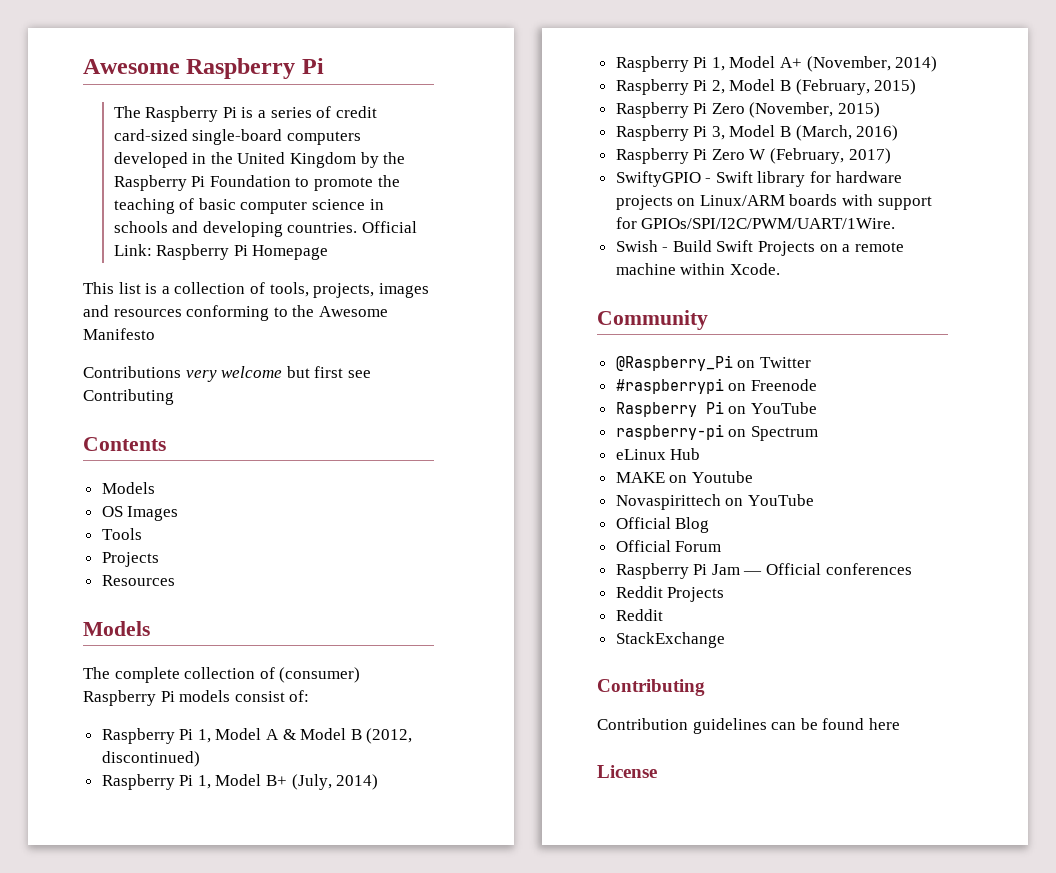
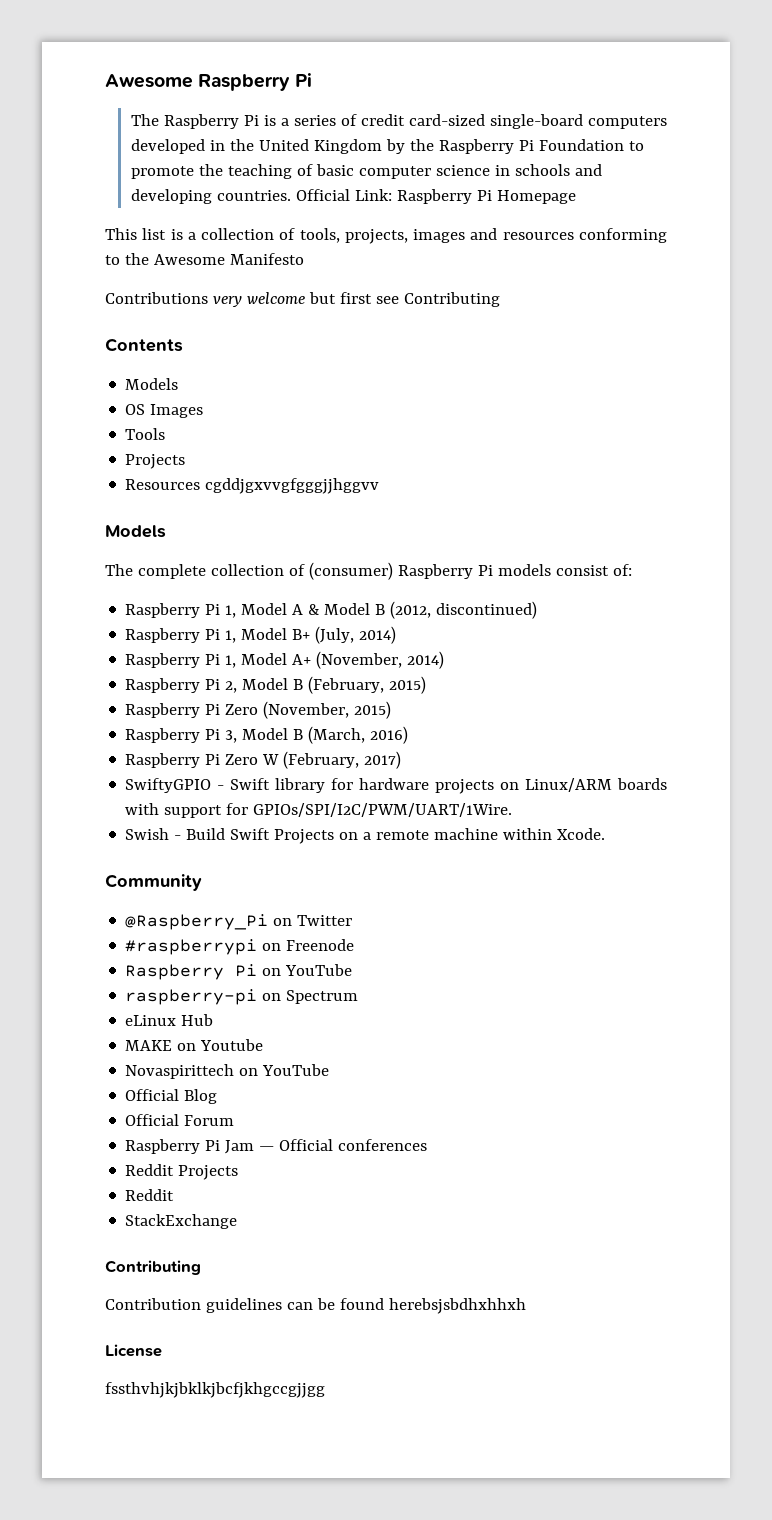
(175, 580) none -> [205,478,380,494] cgddjgxvvgfgggjjhggvv
[868,718,900,730] here -> [388,1298,526,1314] herebsjsbdhxhhxh
(657, 771) none -> [105,1382,325,1398] // fssthvhjkjbklkjbcfjkhgccgjjgg

